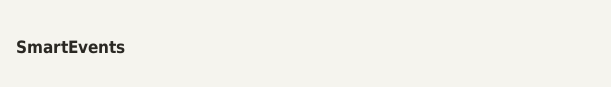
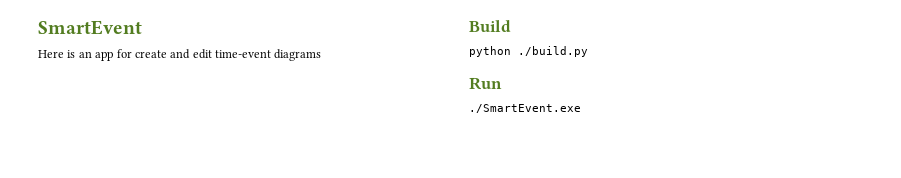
[16,40,125,54] SmartEvents -> [38,20,142,35] [38,49,322,61] [469,20,511,32] [469,46,588,57] [469,77,502,90] [469,104,581,113] SmartEvent // Here is an app for create and edit time-event diagrams // Build // python ./build.py // Run // ./SmartEvent.exe

